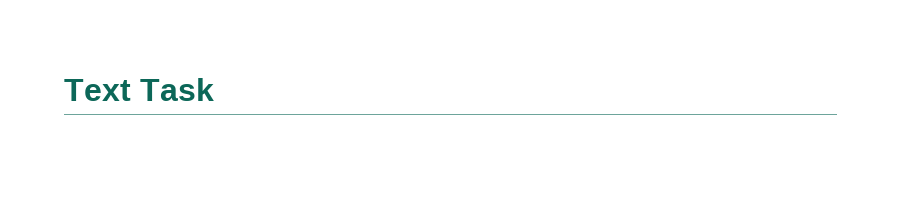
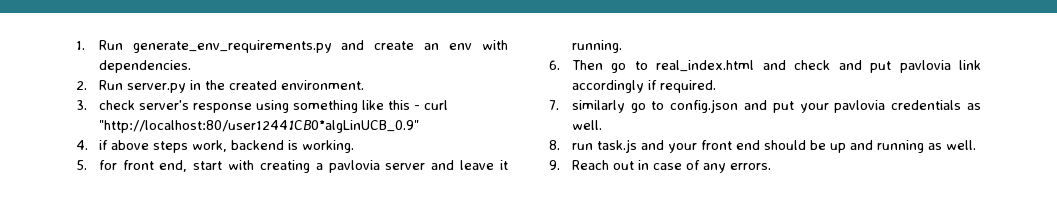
[64,78,214,101] Text Task -> [76,40,509,53] [98,60,191,73] [76,80,364,93] [76,100,448,113] [98,120,419,133] [76,140,354,153] [76,160,508,173] [571,40,622,53] [549,60,981,73] [571,80,716,93] [549,99,981,113] [571,120,602,130] [549,139,976,153] [549,160,771,173] 1. Run generate_env_requirements.py and create an env with dependencies. // 2. Run server.py in the created environment. // 3. check server's response using something like this - curl "http://localhost:80/user12441CB0*algLinUCB_0.9" // 4. if above steps work, backend is working. // 5. for front end, start with creating a pavlovia server and leave it running. // 6. Then go to real_index.html and check and put pavlovia link accordingly if required. // 7. similarly go to config.json and put your pavlovia credentials as well. // 8. run task.js and your front end should be up and running as well. // 9. Reach out in case of any errors.

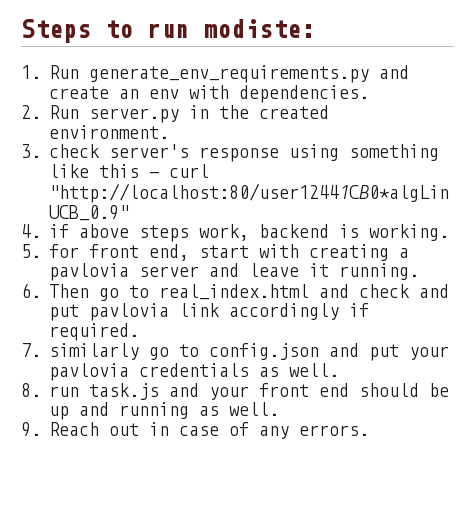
(76, 45) none -> [21,19,315,43] Steps to run modiste: //

